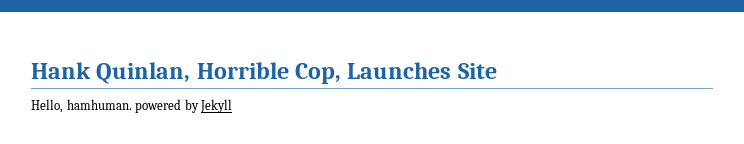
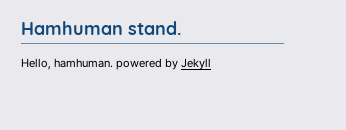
[31,62,497,84] Hank Quinlan, Horrible Cop, Launches Site -> [21,21,181,35] Hamhuman stand.

